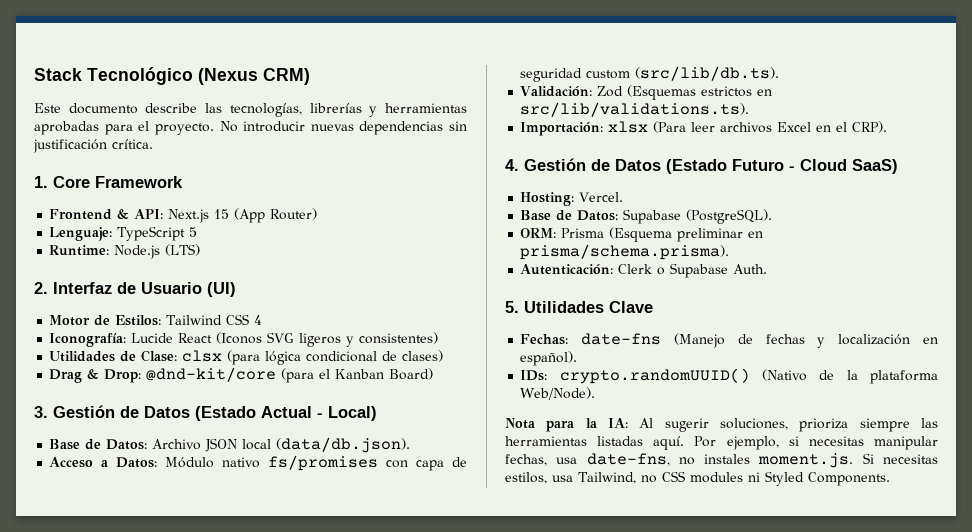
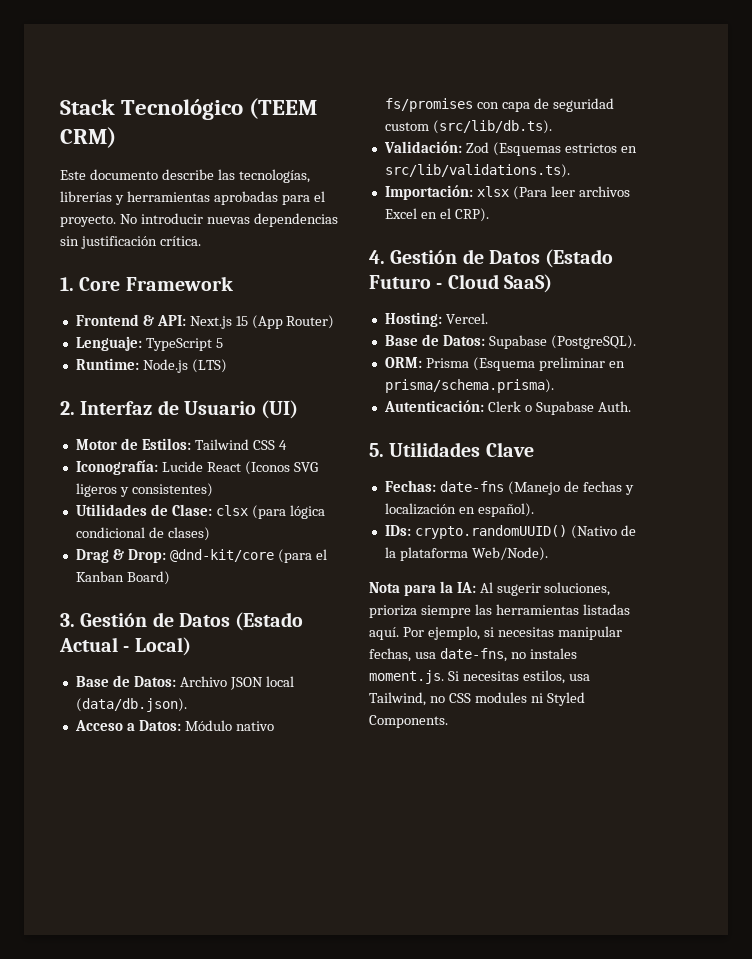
[198,68,258,85] (Nexus -> [249,98,318,119] (TEEM

